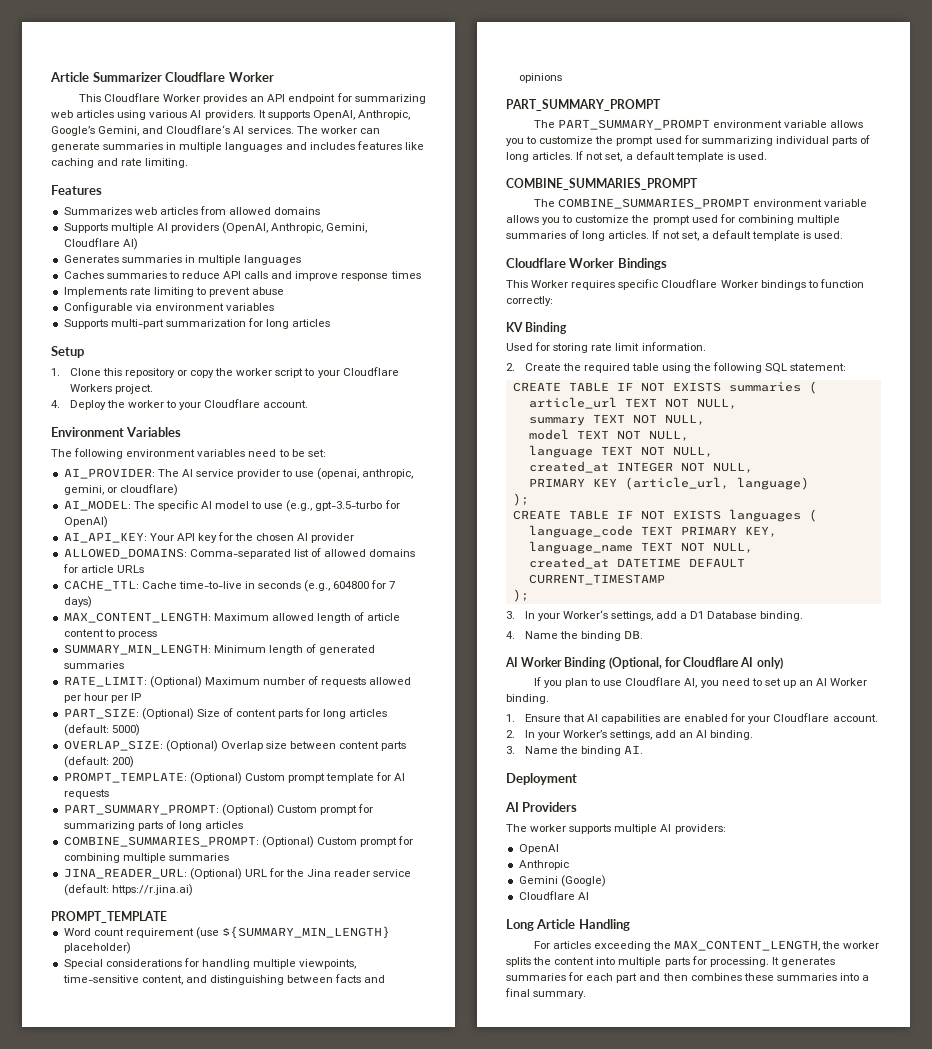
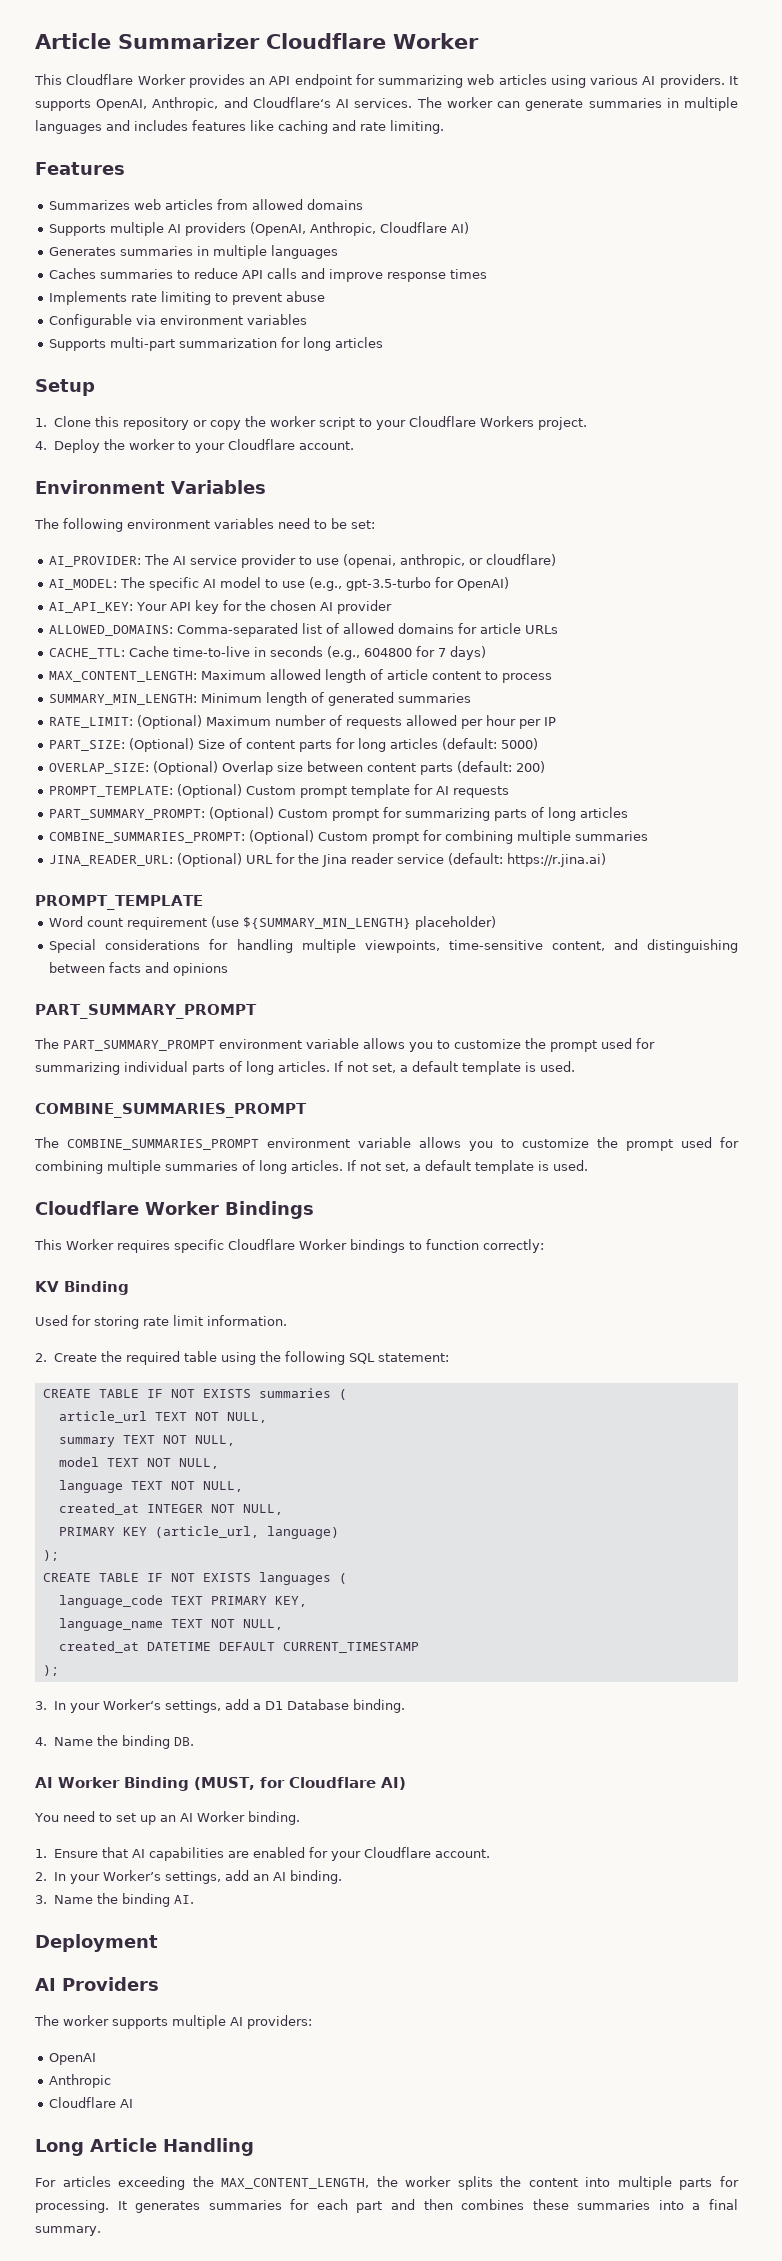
[51,126,140,136] Google’s Gemini, -> (219, 104) none
[326,223,368,233] Gemini, -> (377, 229) none
[63,485,104,495] gemini, -> (466, 561) none
[608,657,662,669] (Optional, -> [194,1777,255,1790] (MUST,
[740,657,783,669] [533,677,719,688] AI only) // If you plan to use Cloudflare AI, you -> [380,1777,406,1790] [34,1813,59,1822] AI) // You
[518,875,606,887] // Gemini (Google) -> (112, 2081) none

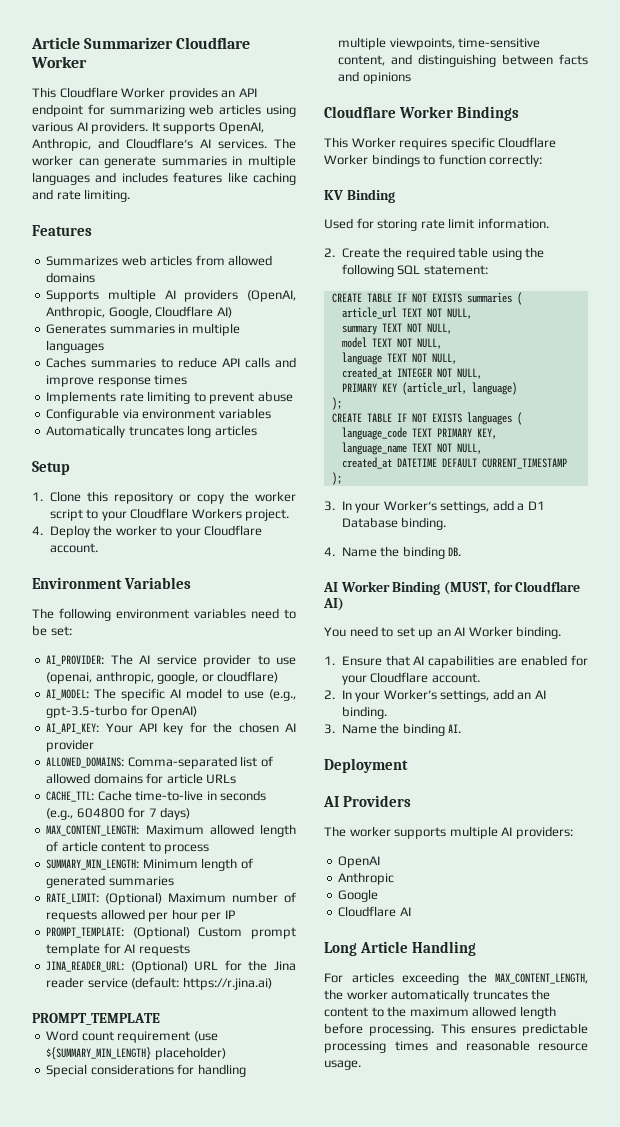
(377, 229) none -> [108,306,152,319] Google,
[49,337,301,351] Supports multi-part summarization for -> [46,425,184,438] Automatically truncates
(466, 561) none -> [157,671,199,684] google,
[49,738,539,752] [49,761,546,775] // PART_SIZE: (Optional) Size of content parts for long articles (default: 5000) // OVERLAP_SIZE: (Optional) Overlap size between content parts (default: 200) -> (235, 914) none
[49,807,629,821] [49,830,649,844] // PART_SUMMARY_PROMPT: (Optional) Custom prompt for summarizing parts of long articles // COMBINE_SUMMARIES_PROMPT: (Optional) Custom prompt for combining multiple summaries -> (190, 950) none
[35,1004,257,1019] [34,1038,655,1052] [35,1061,575,1075] [35,1103,307,1118] [34,1137,739,1151] [35,1160,588,1174] // PART_SUMMARY_PROMPT // The PART_SUMMARY_PROMPT environment variable allows you to customize the prompt used for summarizing individual parts of long articles. If not set, a default template is used. // COMBINE_SUMMARIES_PROMPT // The COMBINE_SUMMARIES_PROMPT environment variable allows you to customize the prompt used for combining multiple summaries of long articles. If not set, a default template is used. -> (411, 78) none
(112, 2081) none -> [338,889,379,902] // Google
[457,2176,740,2190] [35,2199,738,2213] [35,2226,101,2236] splits the content into multiple parts for processing. It generates summaries for each part and then combines these summaries into a final summary. -> [391,989,551,1002] [324,1006,556,1019] [324,1023,588,1036] [324,1040,588,1053] [324,1060,361,1070] automatically truncates the content to the maximum allowed length before processing. This ensures predictable processing times and reasonable resource usage.

